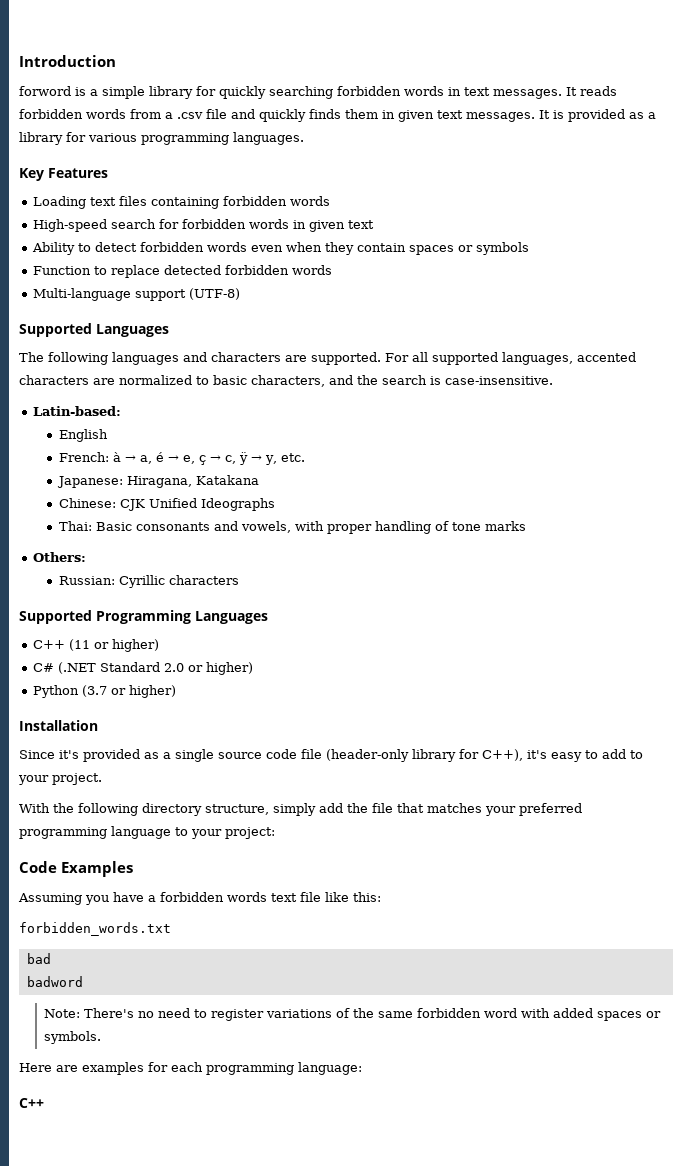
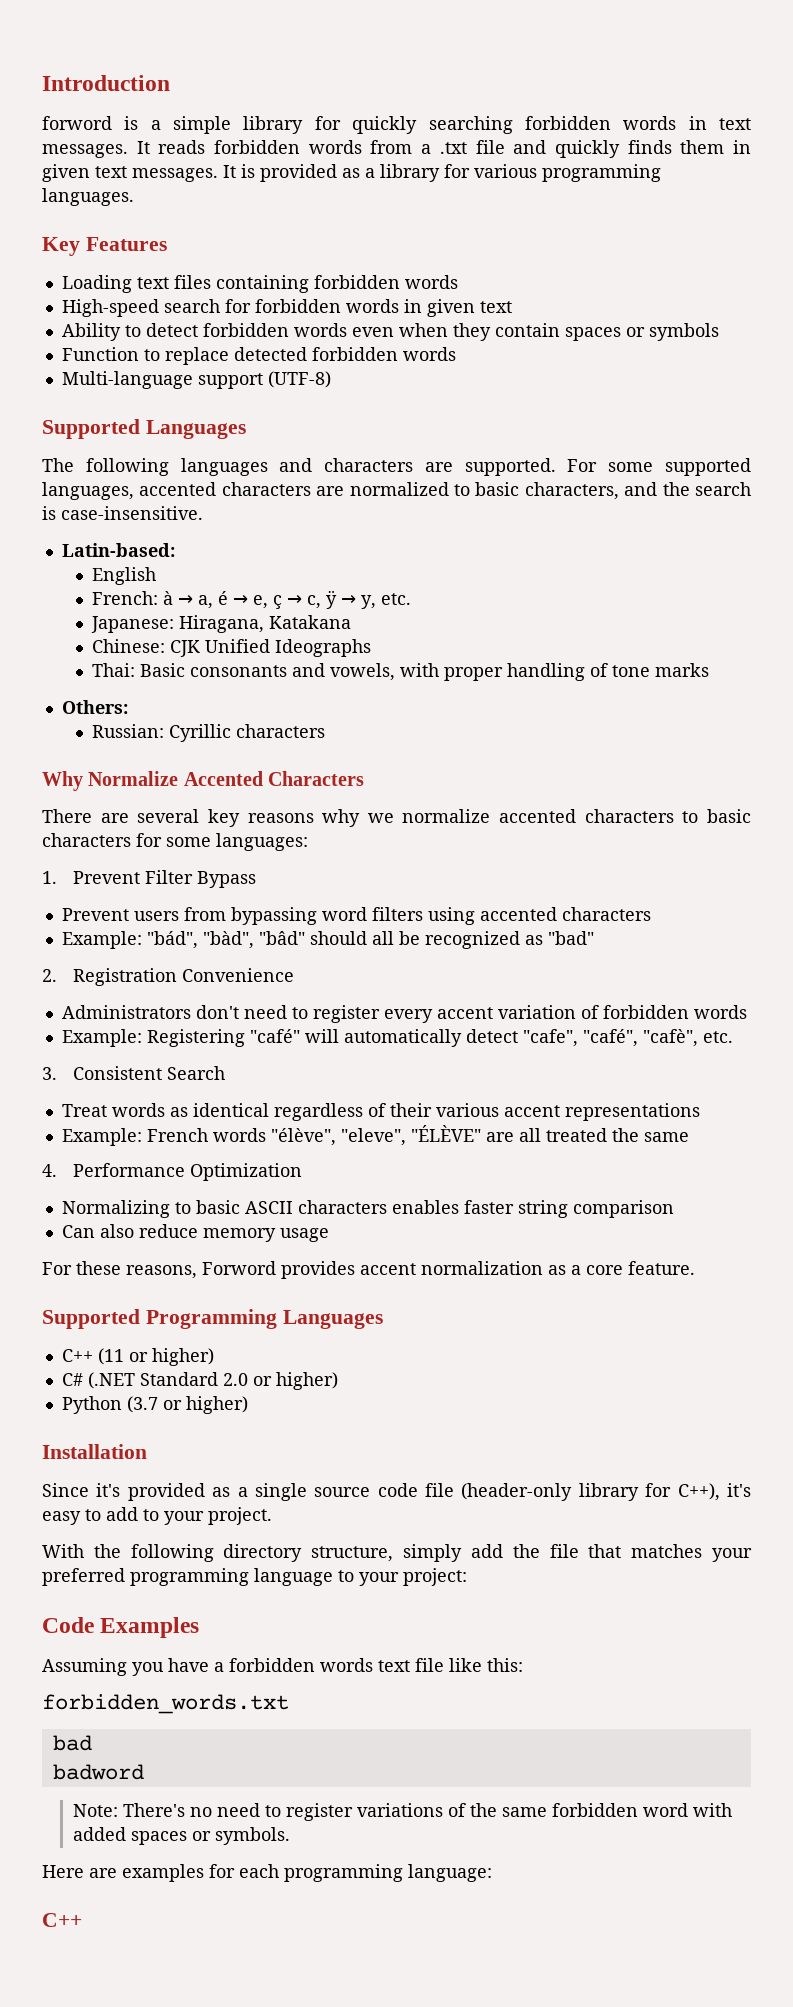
[177,112,203,119] .csv -> [439,142,467,154] .txt
[412,352,428,362] all -> [608,462,654,472] some
(239, 580) none -> [42,771,365,791] [42,809,751,827] [42,833,308,851] [42,870,256,888] [61,907,651,925] [61,931,594,949] [42,968,294,986] [61,1005,747,1023] [61,1029,733,1047] [42,1066,225,1080] [61,1103,700,1121] [61,1125,689,1146] [42,1163,302,1181] [61,1200,674,1218] [61,1224,329,1242] [42,1261,695,1279] // Why Normalize Accented Characters // There are several key reasons why we normalize accented characters to basic characters for some languages: // 1. Prevent Filter Bypass // Prevent users from bypassing word filters using accented characters // Example: "bád", "bàd", "bâd" should all be recognized as "bad" // 2. Registration Convenience // Administrators don't need to register every accent variation of forbidden words // Example: Registering "café" will automatically detect "cafe", "café", "cafè", etc. // 3. Consistent Search // Treat words as identical regardless of their various accent representations // Example: French words "élève", "eleve", "ÉLÈVE" are all treated the same // 4. Performance Optimization // Normalizing to basic ASCII characters enables faster string comparison // Can also reduce memory usage // For these reasons, Forword provides accent normalization as a core feature.

